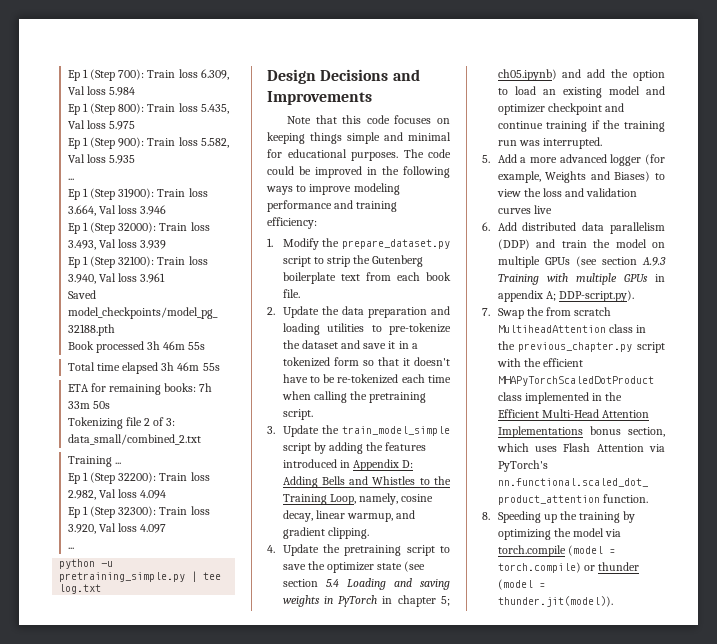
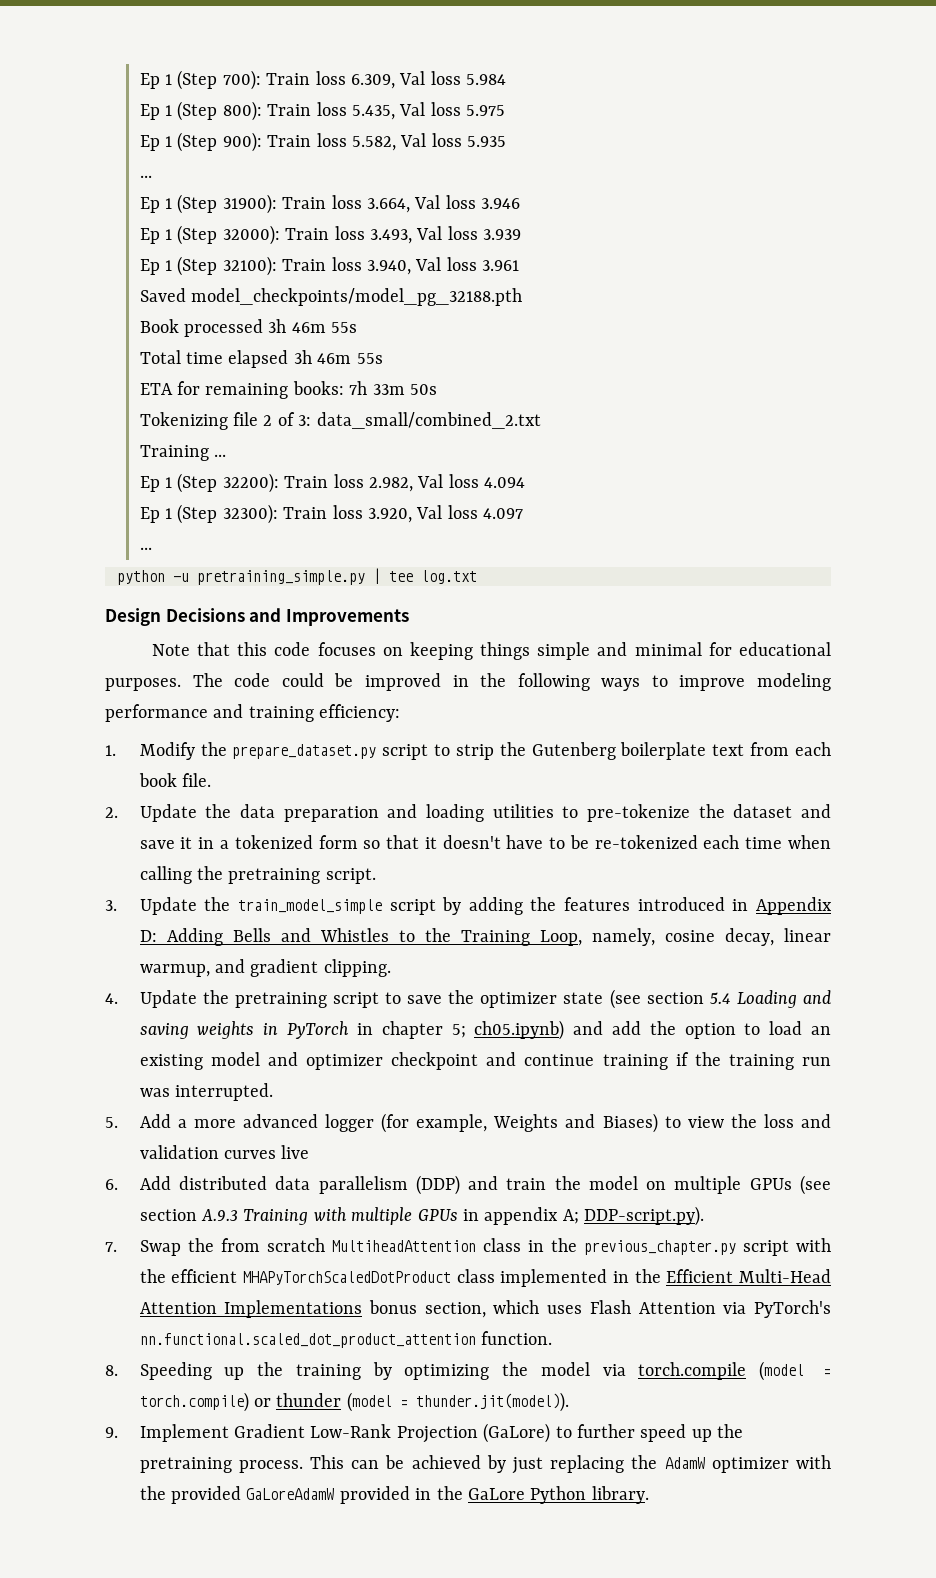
(613, 601) none -> [105,1423,744,1443] [139,1455,831,1474] [139,1486,649,1504] // 9. Implement Gradient Low-Rank Projection (GaLore) to further speed up the pretraining process. This can be achieved by just replacing the AdamW optimizer with the provided GaLoreAdamW provided in the GaLore Python library.

